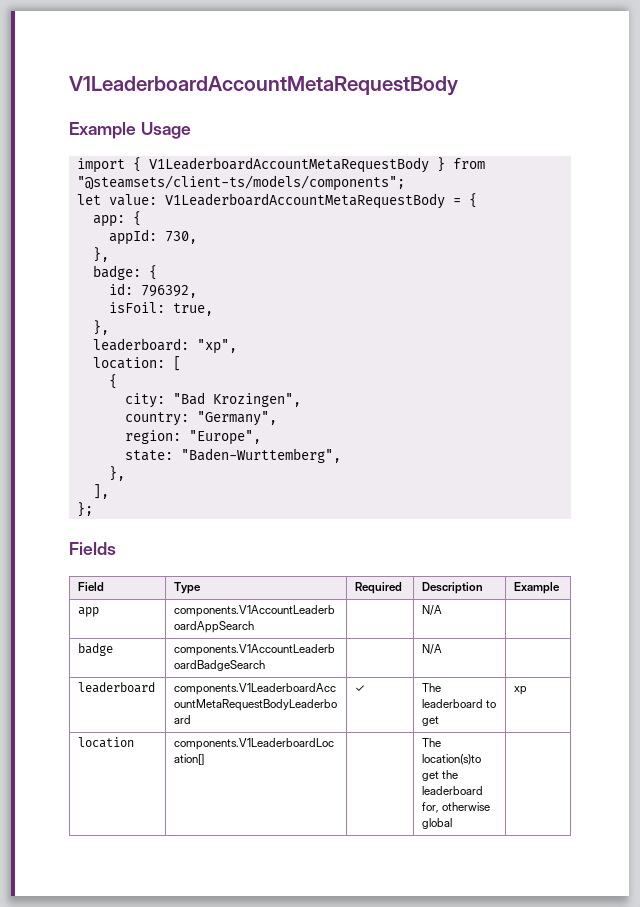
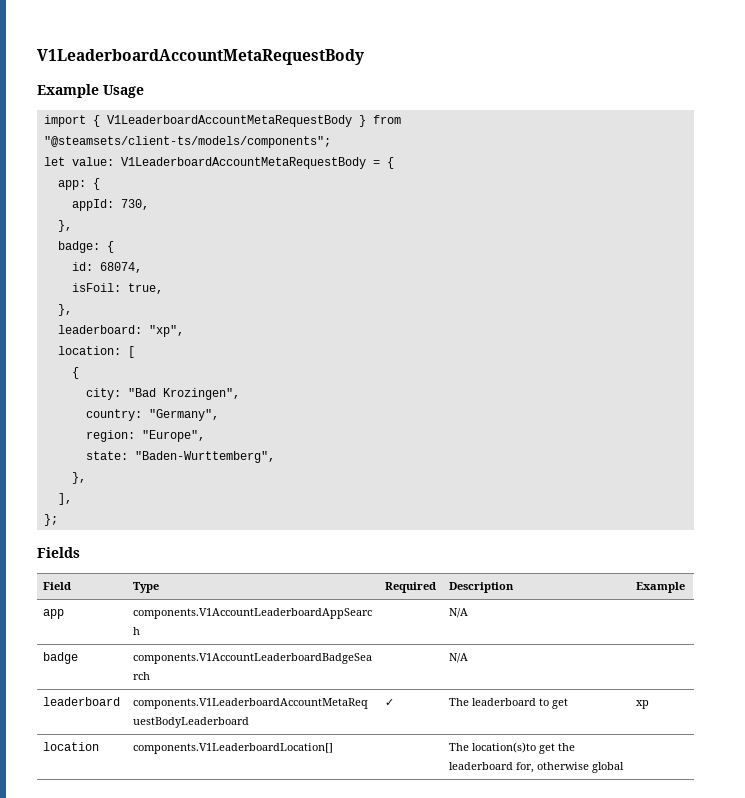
[140,285,197,298] 796392, -> [99,262,142,273] 68074,

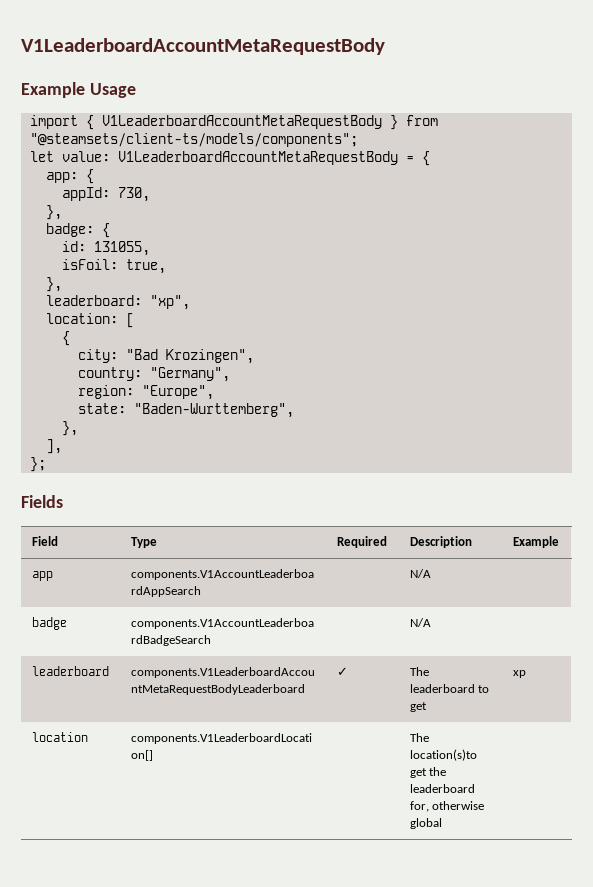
[99,262,142,273] 68074, -> [93,241,150,256] 131055,

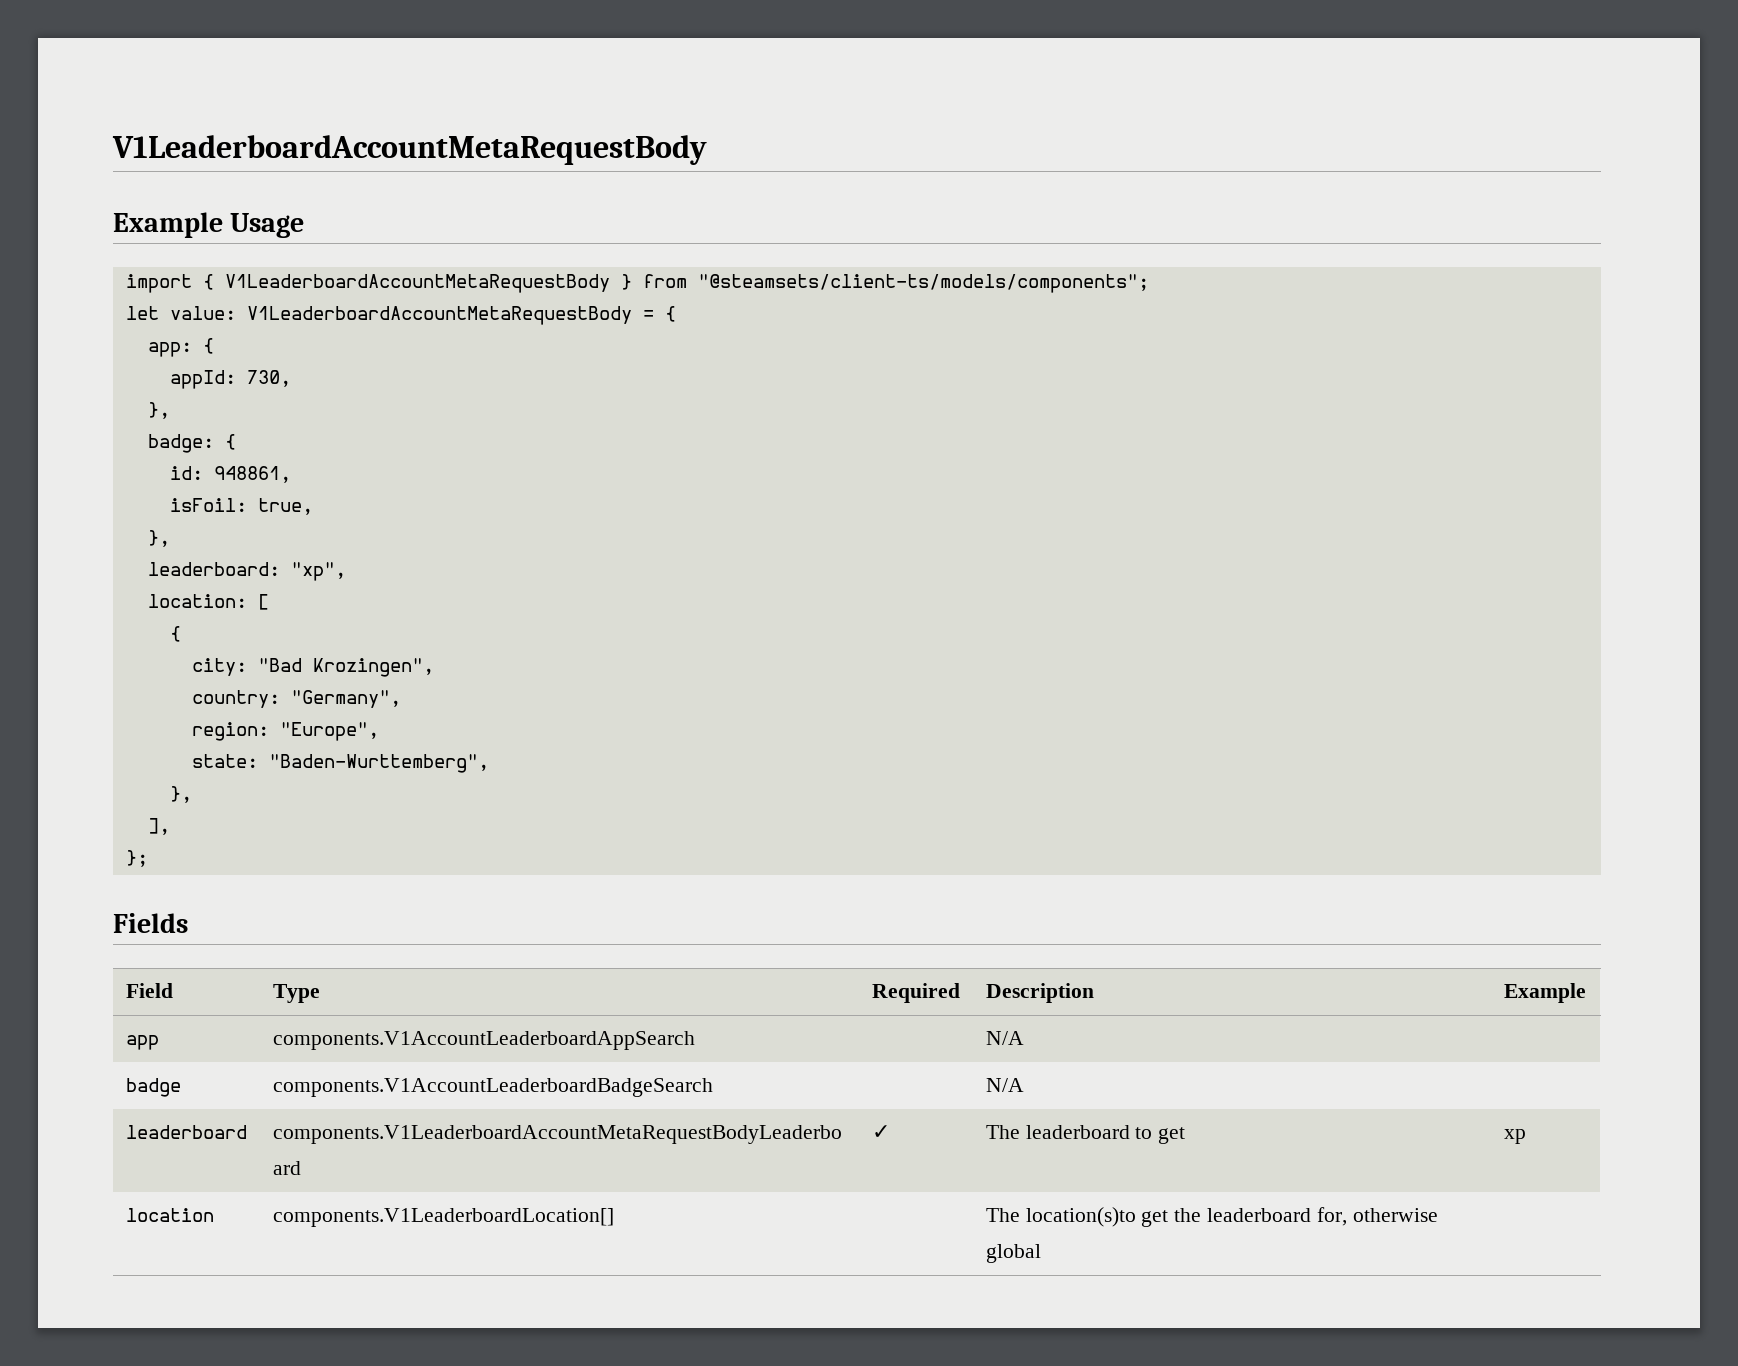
[93,241,150,256] 131055, -> [213,466,291,483] 948861,

